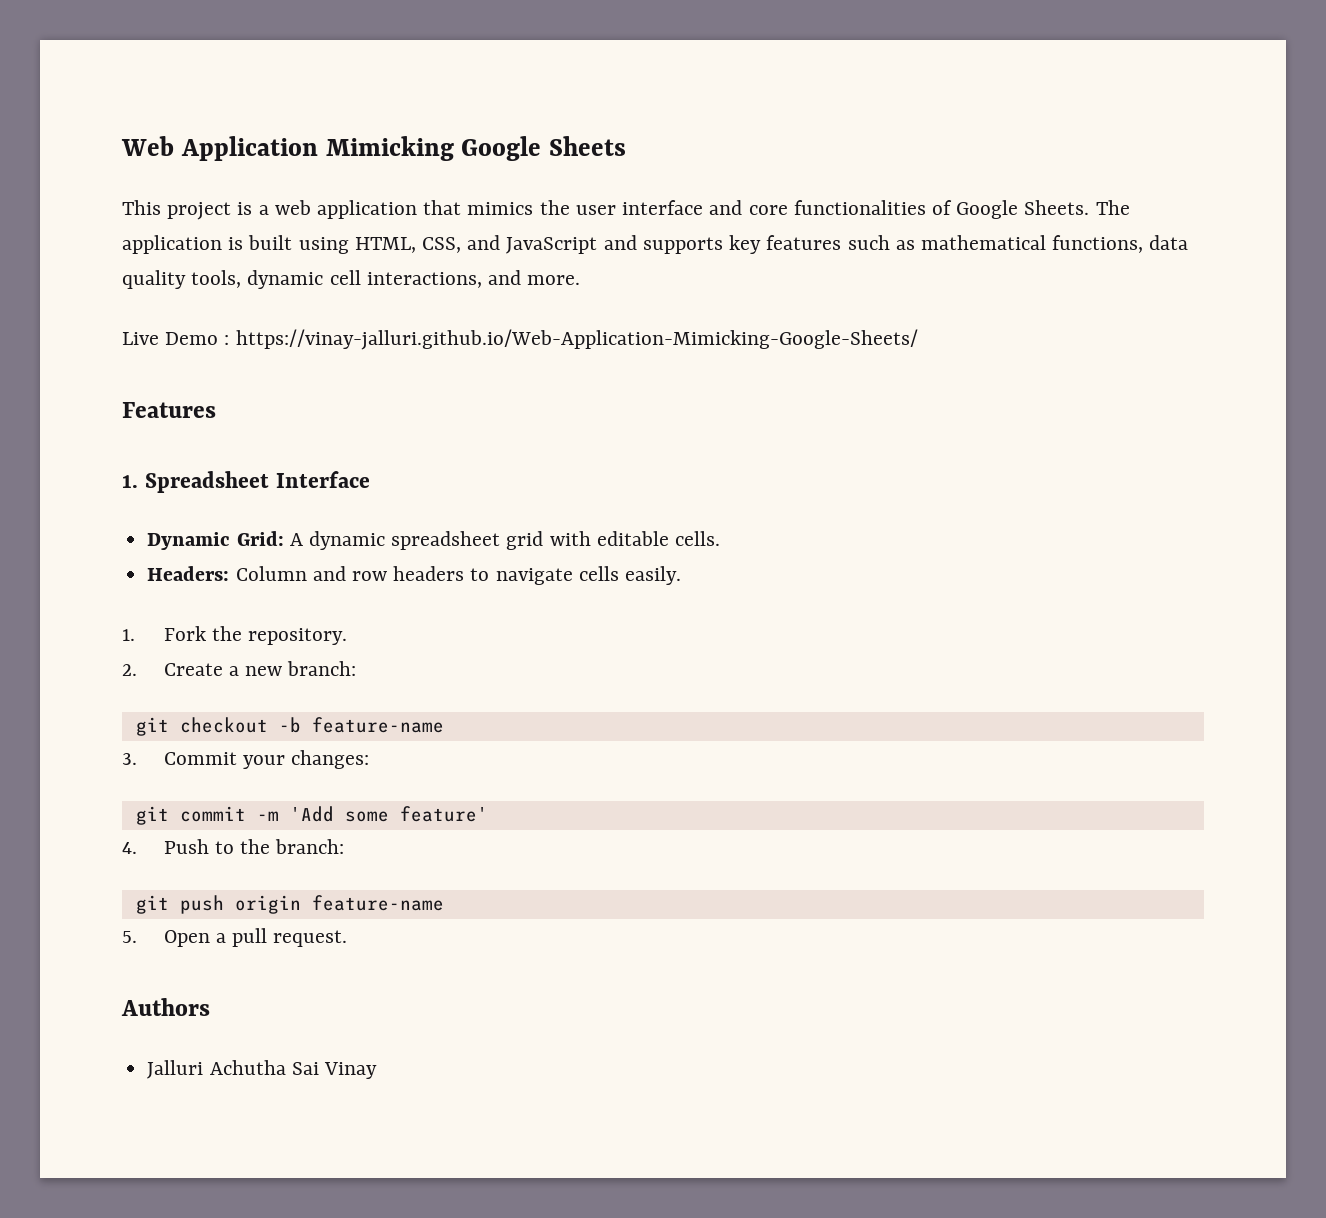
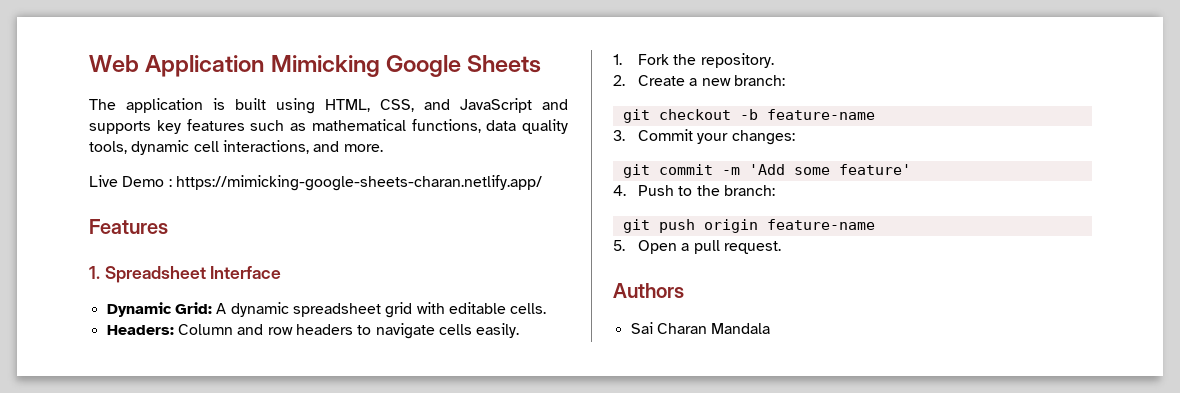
[122,200,1090,220] This project is a web application that mimics the user interface and core functionalities of Google Sheets. -> (542, 64) none
[235,329,918,350] https://vinay-jalluri.github.io/Web-Application-Mimicking-Google-Sheets/ -> [175,175,542,191] https://mimicking-google-sheets-charan.netlify.app/
[147,1060,377,1079] Jalluri Achutha Sai Vinay -> [630,322,771,334] Sai Charan Mandala

